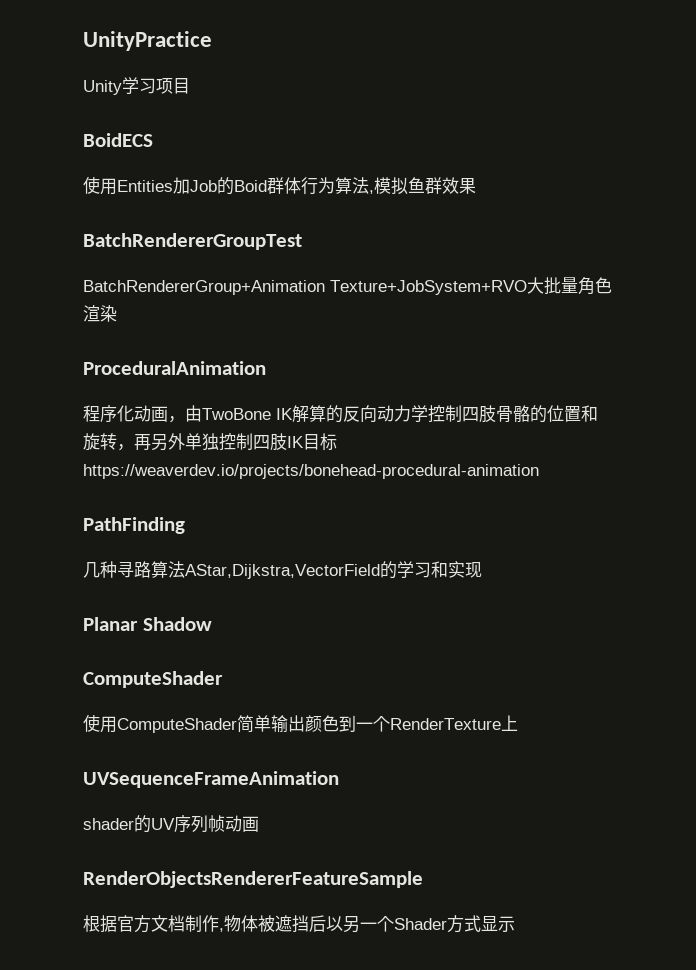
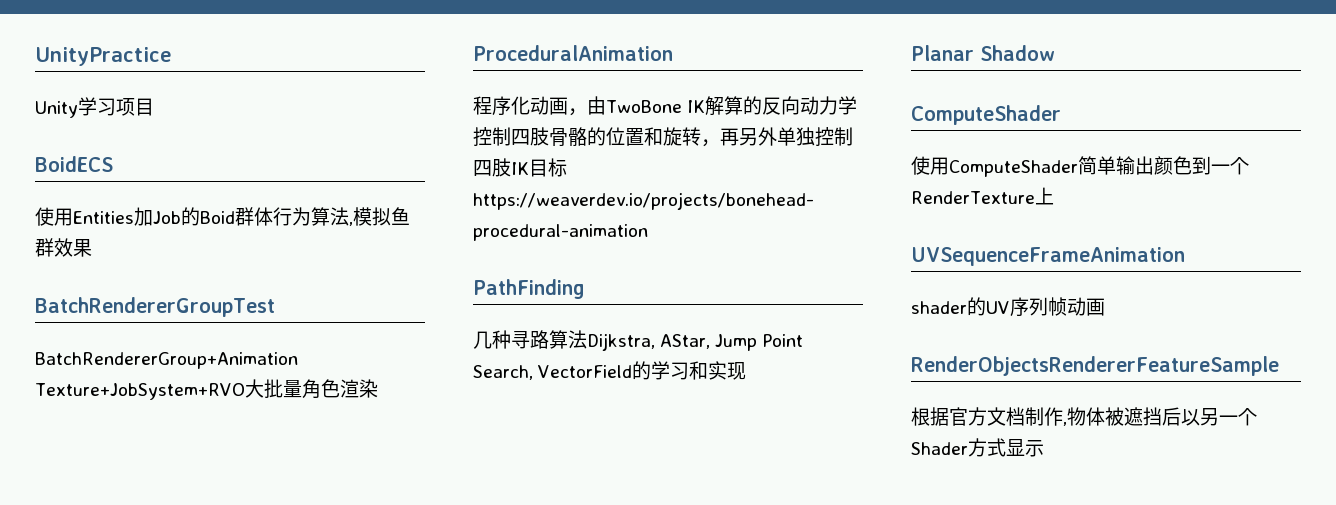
[185,564,380,579] AStar,Dijkstra,VectorField -> [587,333,804,351] [473,365,633,380] Dijkstra, AStar, Jump Point Search, VectorField

